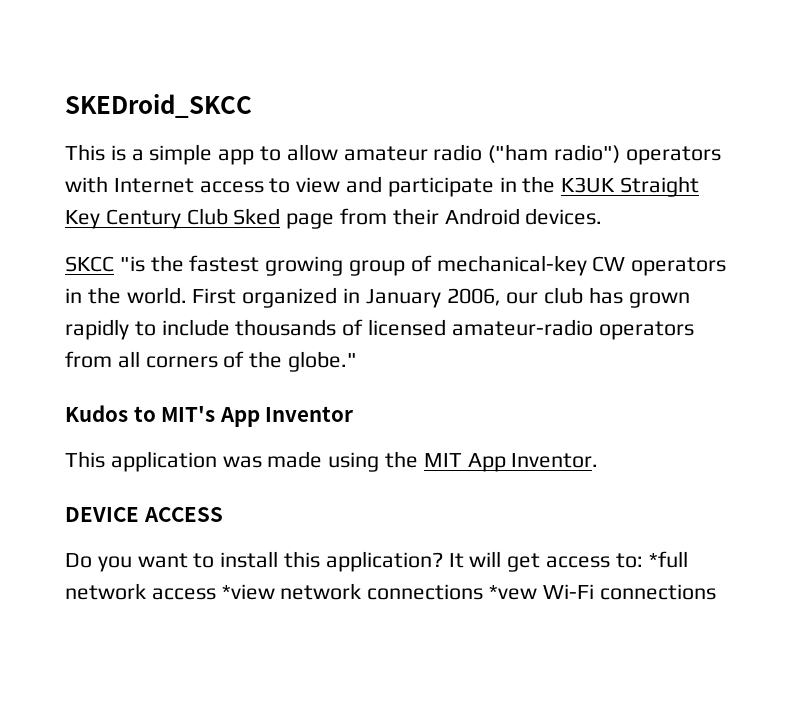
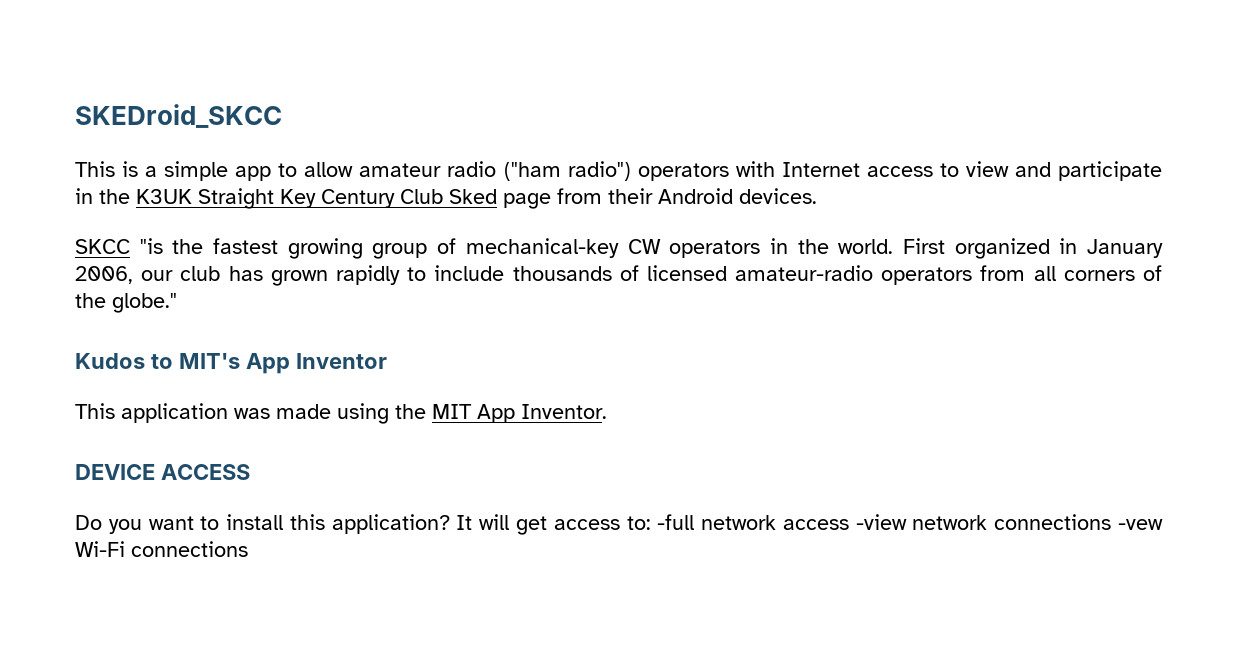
[648,551,688,568] *full -> [657,514,695,530] -full
[221,584,275,600] *view -> [855,514,907,530] -view
[489,585,538,600] *vew -> [1118,519,1164,530] -vew

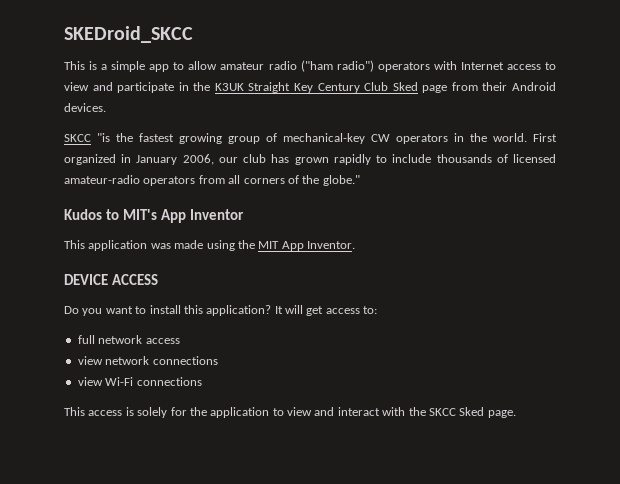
[657,514,695,530] -full -> [77,335,95,344] // full
[855,514,907,530] -view -> [77,356,103,365] // view
[1118,519,1164,530] -vew -> [77,377,103,386] // view
(248, 549) none -> [64,407,516,418] // This access is solely for the application to view and interact with the SKCC Sked page.

